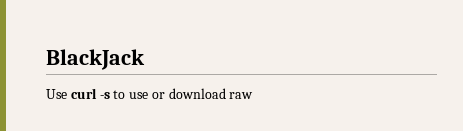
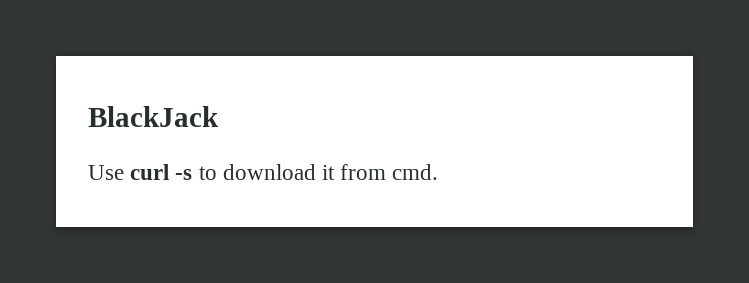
[129,88,254,99] use or download raw -> [222,164,439,180] download it from cmd.

